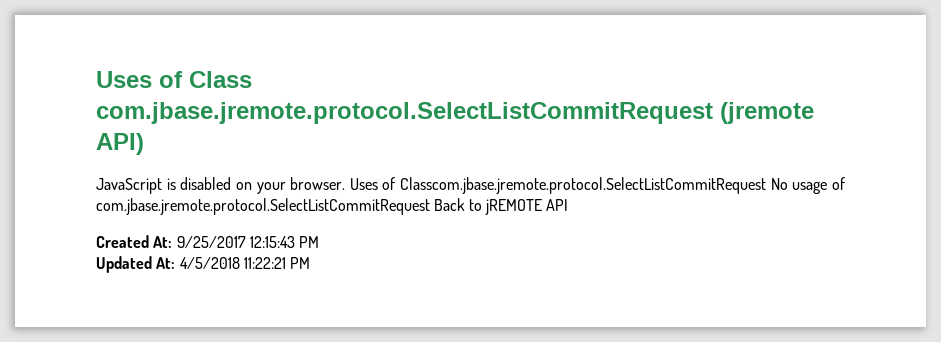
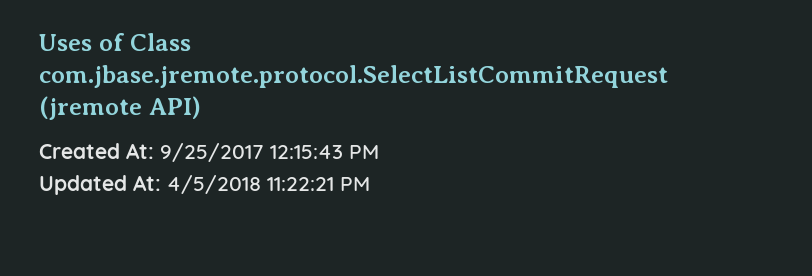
[96,177,845,194] [96,198,569,215] // JavaScript is disabled on your browser. Uses of Classcom.jbase.jremote.protocol.SelectListCommitRequest No usage of com.jbase.jremote.protocol.SelectListCommitRequest Back to jREMOTE API -> (201, 107) none

